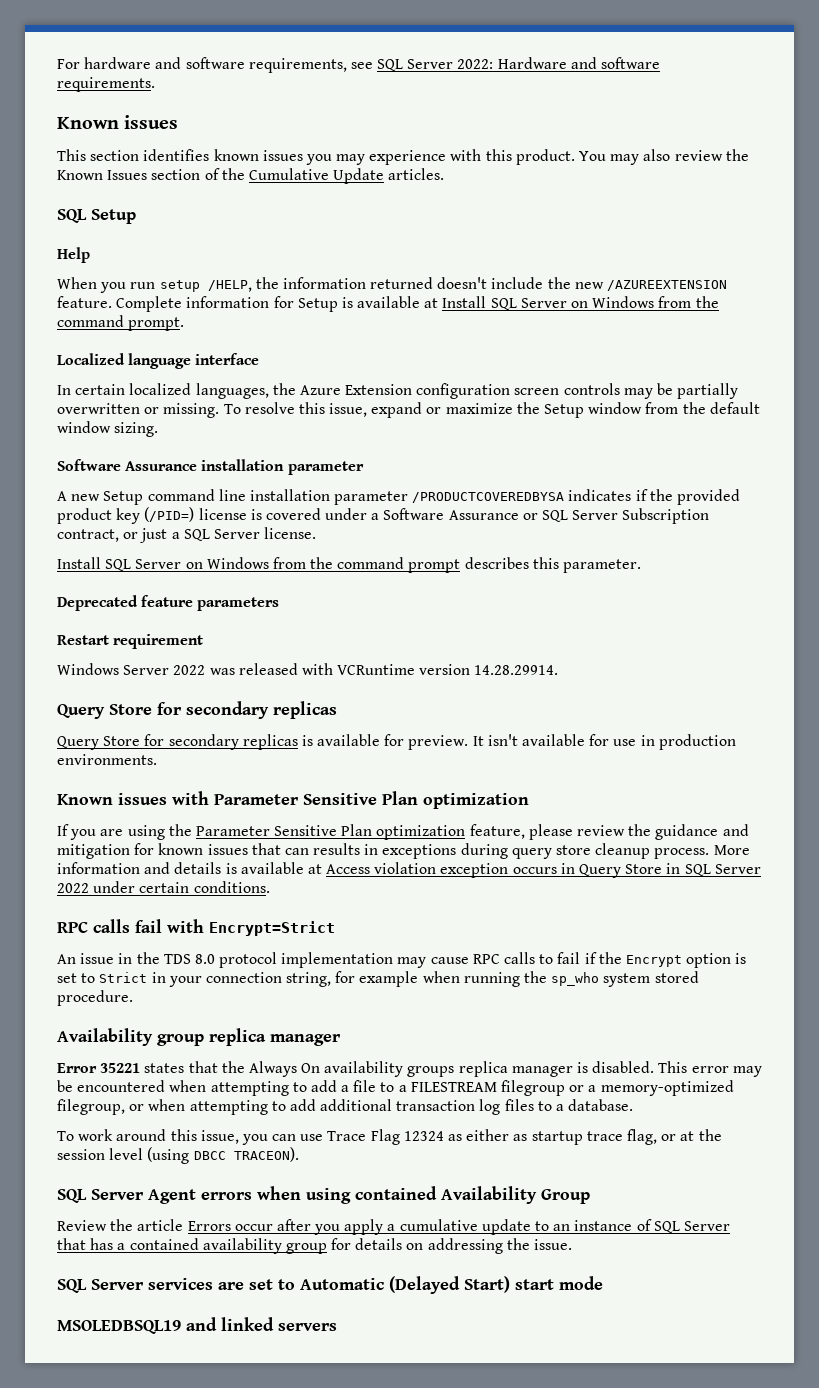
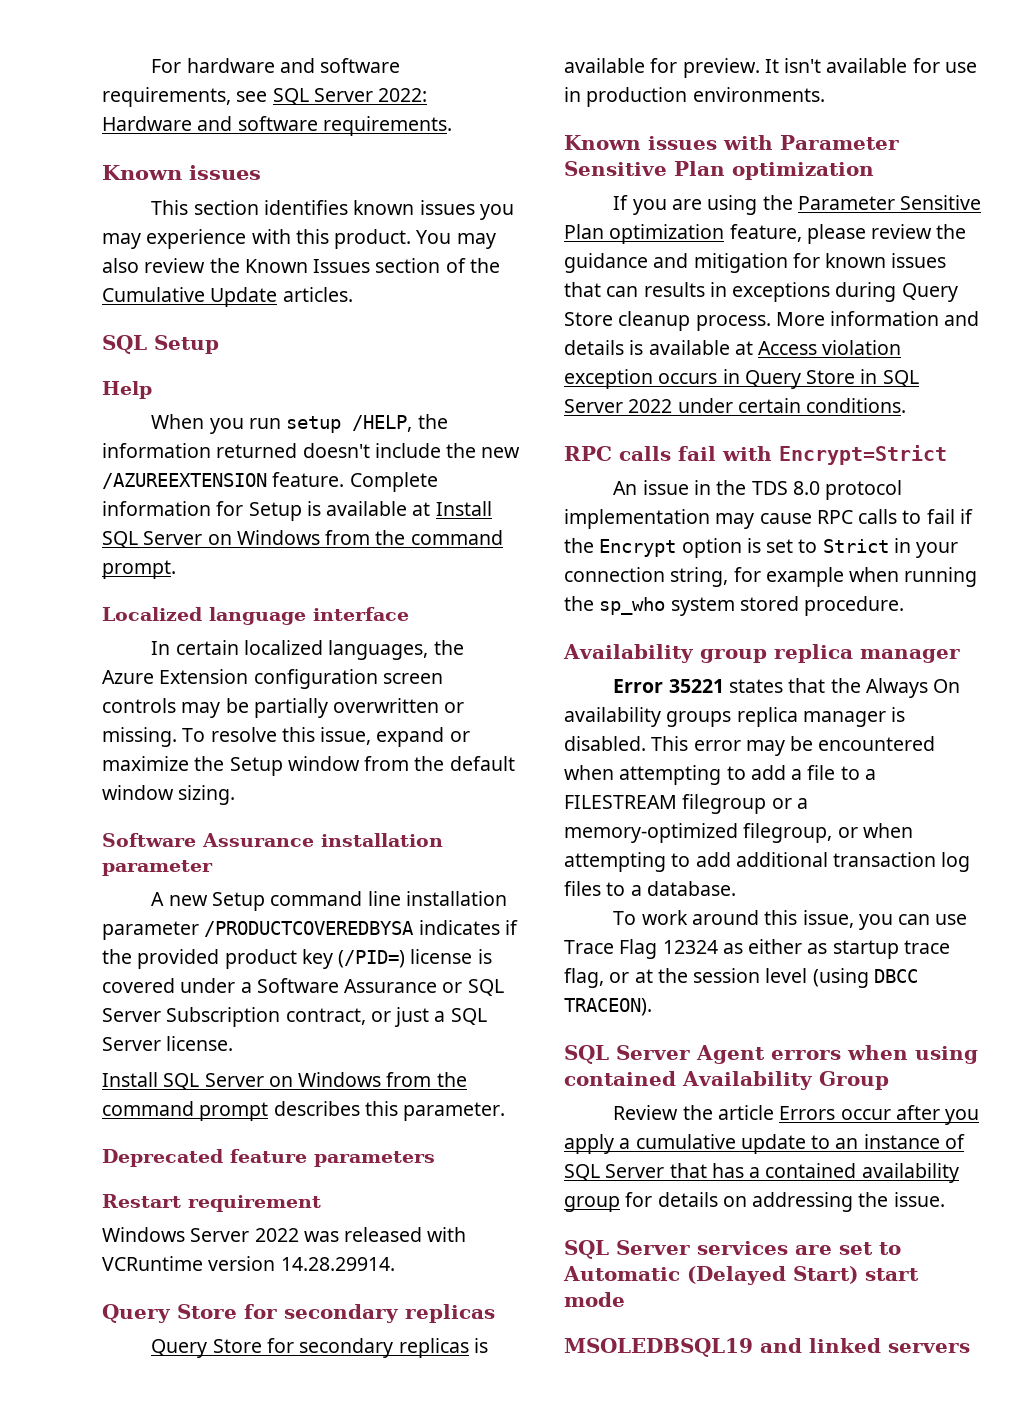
[511,845,592,859] query store -> [901,283,958,302] [564,312,613,326] Query Store

